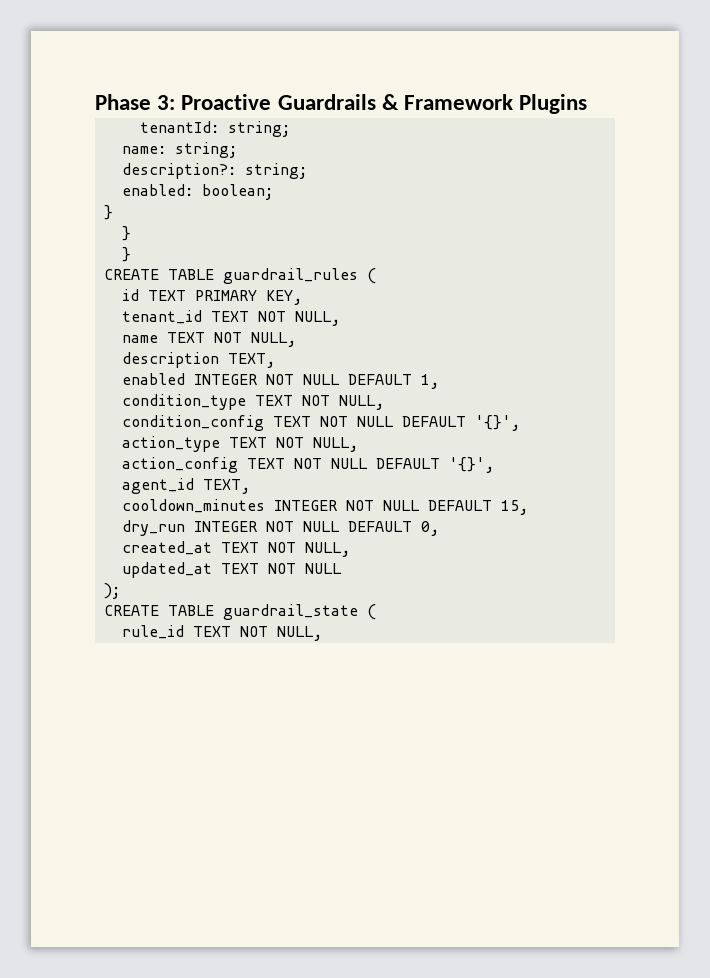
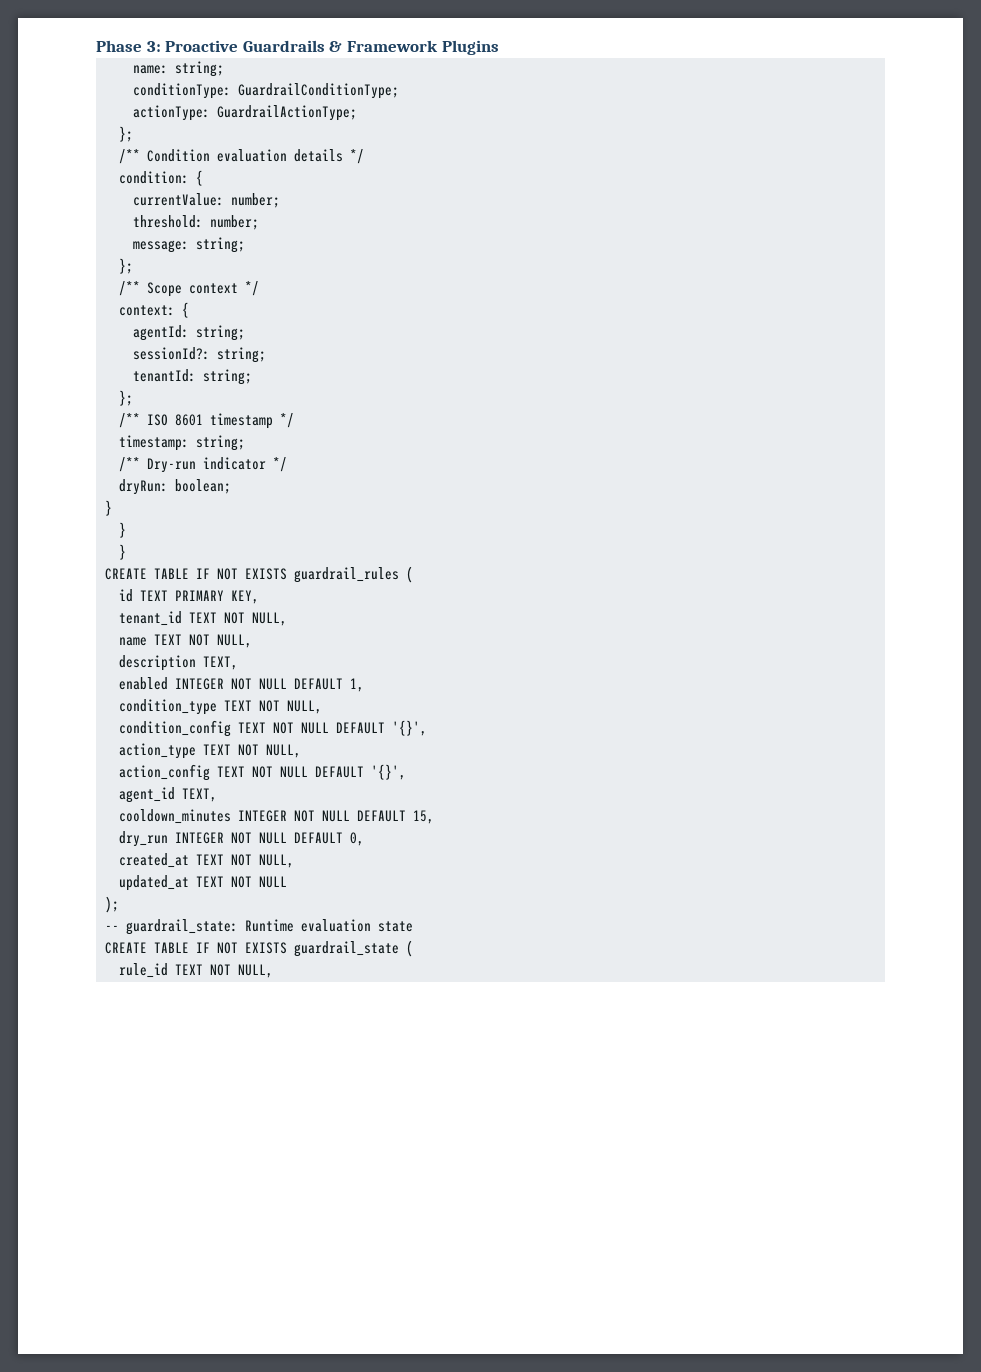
[140,121,291,137] [122,142,238,158] [122,163,308,179] [122,184,194,196] tenantId: string; // name: string; // description?: string; // enabled: -> [132,61,224,77] [132,83,399,99] [132,105,357,121] [118,126,133,142] [118,149,364,164] [118,170,203,186] [132,193,280,208] [132,215,259,230] [132,237,245,253] [118,258,133,274] [118,281,259,297] [118,302,189,318] [132,325,245,341] [132,347,266,363] [132,369,252,385] [118,390,133,406] [118,413,294,429] [118,435,245,451] [118,457,287,473] [118,479,168,495] name: string; // conditionType: GuardrailConditionType; // actionType: GuardrailActionType; // }; // /** Condition evaluation details */ // condition: { // currentValue: number; // threshold: number; // message: string; // }; // /** Scope context */ // context: { // agentId: string; // sessionId?: string; // tenantId: string; // }; // /** ISO 8601 timestamp */ // timestamp: string; // /** Dry-run indicator */ // dryRun:
(215, 274) none -> [195,568,287,580] IF NOT EXISTS
[104,605,215,616] // CREATE TABLE -> [104,919,413,935] [104,942,287,954] // -- guardrail_state: Runtime evaluation state // CREATE TABLE IF NOT EXISTS

